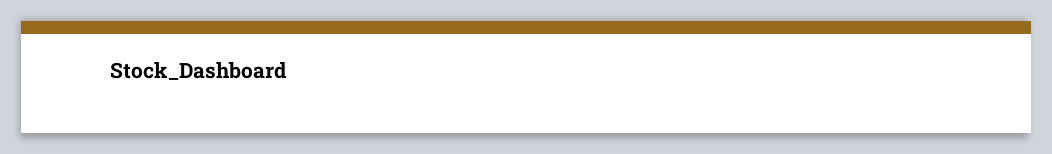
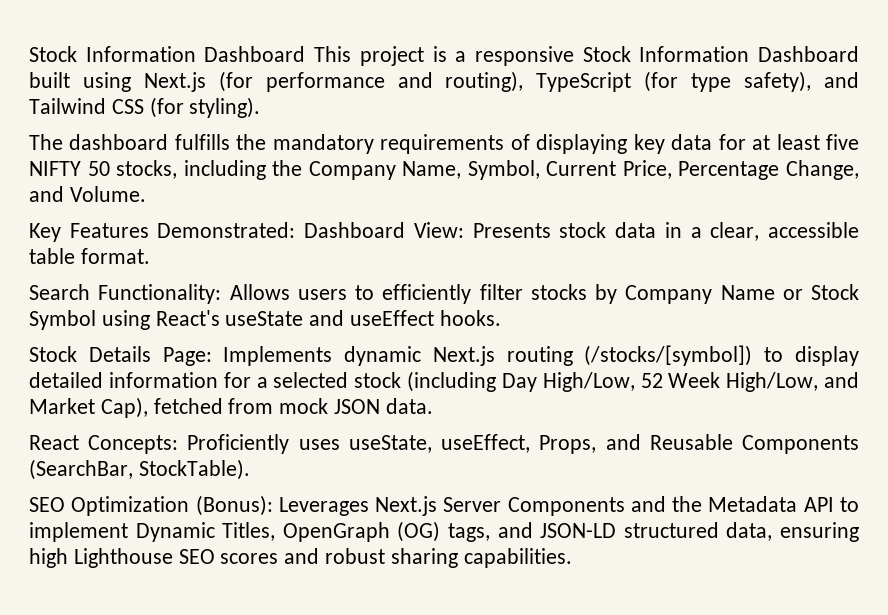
[110,62,287,80] Stock_Dashboard -> [29,46,859,66] [29,71,859,92] [29,97,261,118] [29,134,859,154] [29,160,859,180] [29,186,146,202] [29,222,860,242] [29,248,150,264] [29,284,859,304] [29,310,501,330] [29,345,860,366] [29,371,859,392] [29,397,433,418] [29,434,859,454] [29,459,250,480] [29,495,859,516] [29,521,860,542] [29,548,572,568] Stock Information Dashboard This project is a responsive Stock Information Dashboard built using Next.js (for performance and routing), TypeScript (for type safety), and Tailwind CSS (for styling). // The dashboard fulfills the mandatory requirements of displaying key data for at least five NIFTY 50 stocks, including the Company Name, Symbol, Current Price, Percentage Change, and Volume. // Key Features Demonstrated: Dashboard View: Presents stock data in a clear, accessible table format. // Search Functionality: Allows users to efficiently filter stocks by Company Name or Stock Symbol using React's useState and useEffect hooks. // Stock Details Page: Implements dynamic Next.js routing (/stocks/[symbol]) to display detailed information for a selected stock (including Day High/Low, 52 Week High/Low, and Market Cap), fetched from mock JSON data. // React Concepts: Proficiently uses useState, useEffect, Props, and Reusable Components (SearchBar, StockTable). // SEO Optimization (Bonus): Leverages Next.js Server Components and the Metadata API to implement Dynamic Titles, OpenGraph (OG) tags, and JSON-LD structured data, ensuring high Lighthouse SEO scores and robust sharing capabilities.

